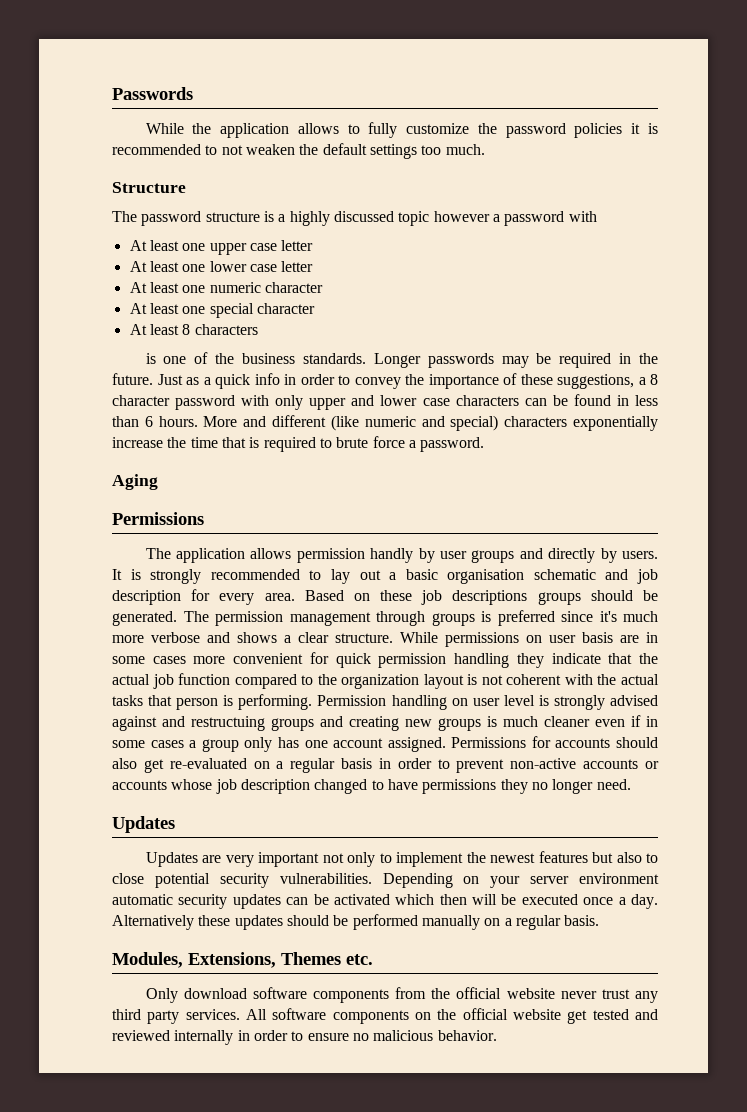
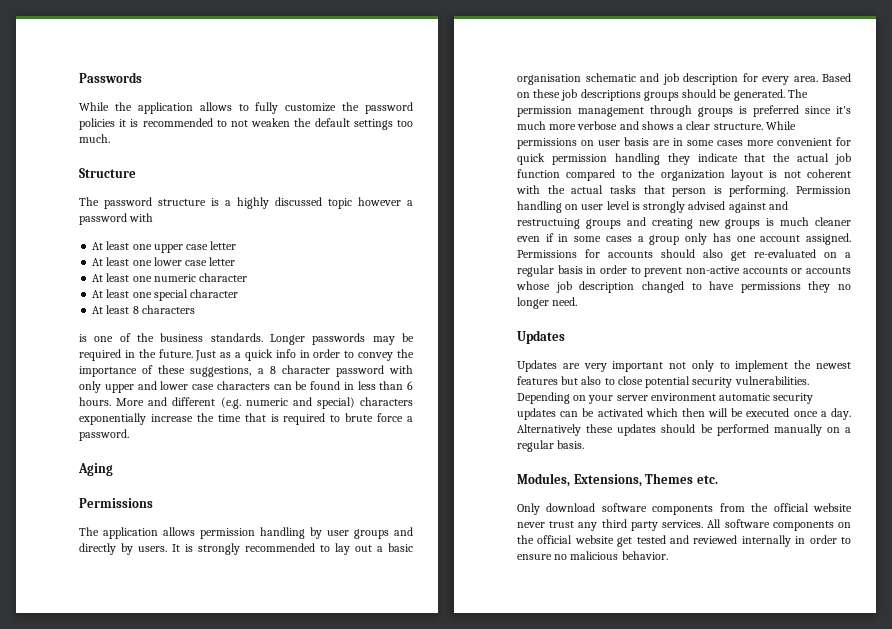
[330,415,359,431] (like -> [220,397,241,409] (e.g.
[370,548,414,563] handly -> [260,527,305,539] handling

